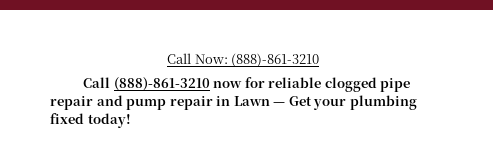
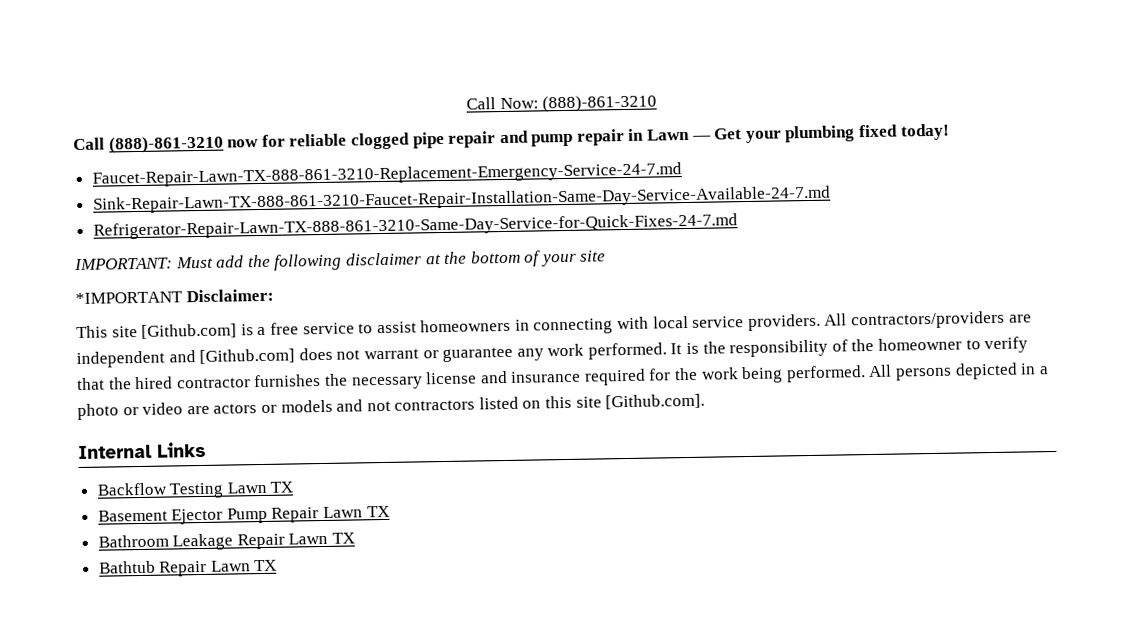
(131, 120) none -> [91,162,682,188] [92,185,831,214] [92,213,738,240] [74,250,607,271] [75,288,274,305] [76,310,1032,339] [76,336,1029,369] [77,362,1049,391] [77,393,706,421] [78,441,206,460] [96,481,294,499] [97,505,390,525] [97,532,356,551] [98,559,278,577] // Faucet-Repair-Lawn-TX-888-861-3210-Replacement-Emergency-Service-24-7.md // Sink-Repair-Lawn-TX-888-861-3210-Faucet-Repair-Installation-Same-Day-Service-Available-24-7.md // Refrigerator-Repair-Lawn-TX-888-861-3210-Same-Day-Service-for-Quick-Fixes-24-7.md // IMPORTANT: Must add the following disclaimer at the bottom of your site // *IMPORTANT Disclaimer: // This site [Github.com] is a free service to assist homeowners in connecting with local service providers. All contractors/providers are independent and [Github.com] does not warrant or guarantee any work performed. It is the responsibility of the homeowner to verify that the hired contractor furnishes the necessary license and insurance required for the work being performed. All persons depicted in a photo or video are actors or models and not contractors listed on this site [Github.com]. // Internal Links // Backflow Testing Lawn TX // Basement Ejector Pump Repair Lawn TX // Bathroom Leakage Repair Lawn TX // Bathtub Repair Lawn TX

